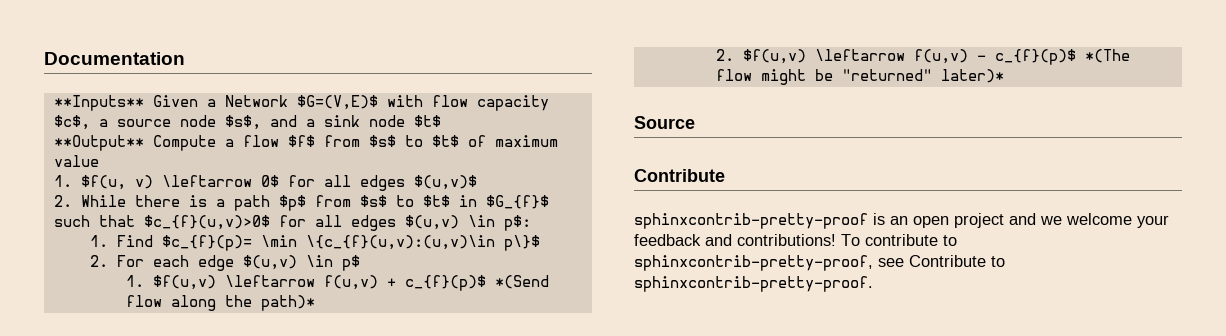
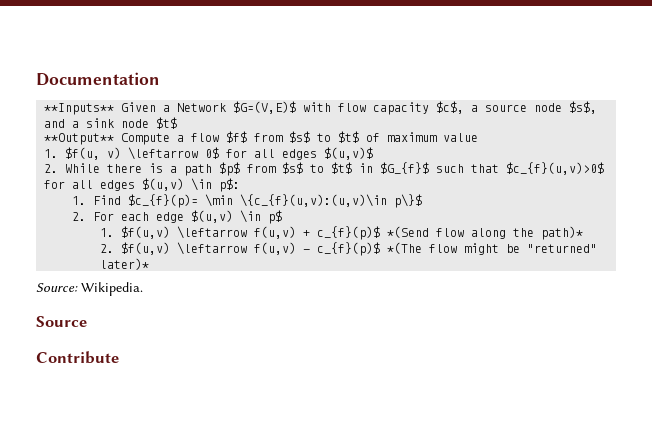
(1004, 76) none -> [36,282,143,296] // Source: Wikipedia.
[634,213,1169,229] [634,234,957,246] [634,255,1005,271] [634,276,873,292] // sphinxcontrib-pretty-proof is an open project and we welcome your feedback and contributions! To contribute to sphinxcontrib-pretty-proof, see Contribute to sphinxcontrib-pretty-proof. -> (119, 357) none

